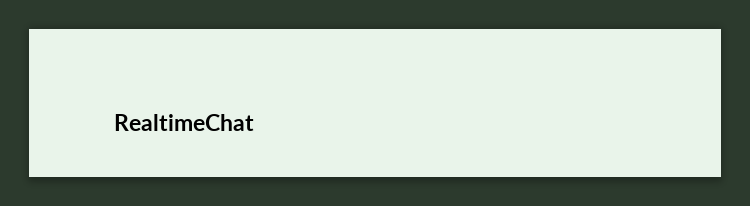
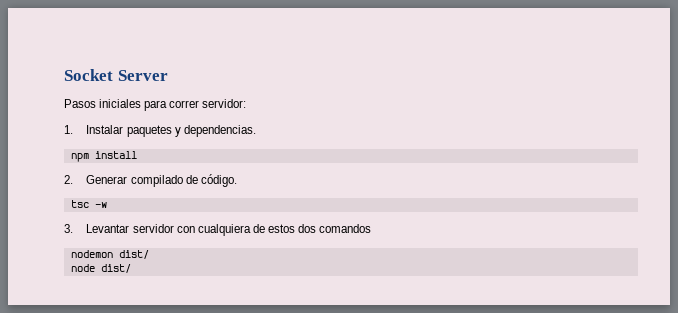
[114,114,254,131] RealtimeChat -> [64,69,168,81] [64,99,247,111] [64,125,256,137] [70,151,137,162] [64,174,237,187] [70,200,107,208] [64,224,372,236] [70,250,149,259] [70,264,131,273] Socket Server // Pasos iniciales para correr servidor: // 1. Instalar paquetes y dependencias. // npm install // 2. Generar compilado de código. // tsc -w // 3. Levantar servidor con cualquiera de estos dos comandos // nodemon dist/ // node dist/

